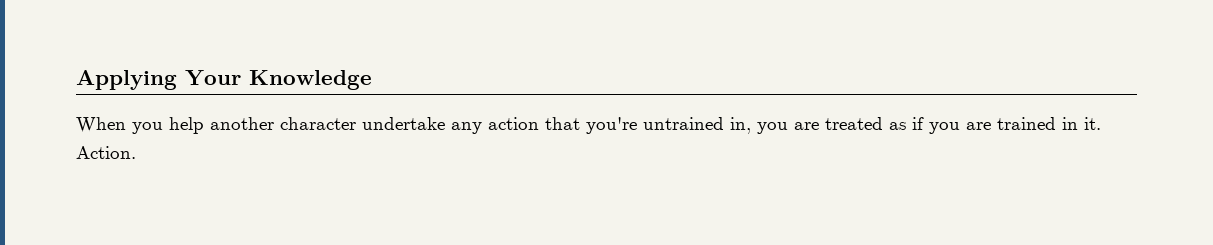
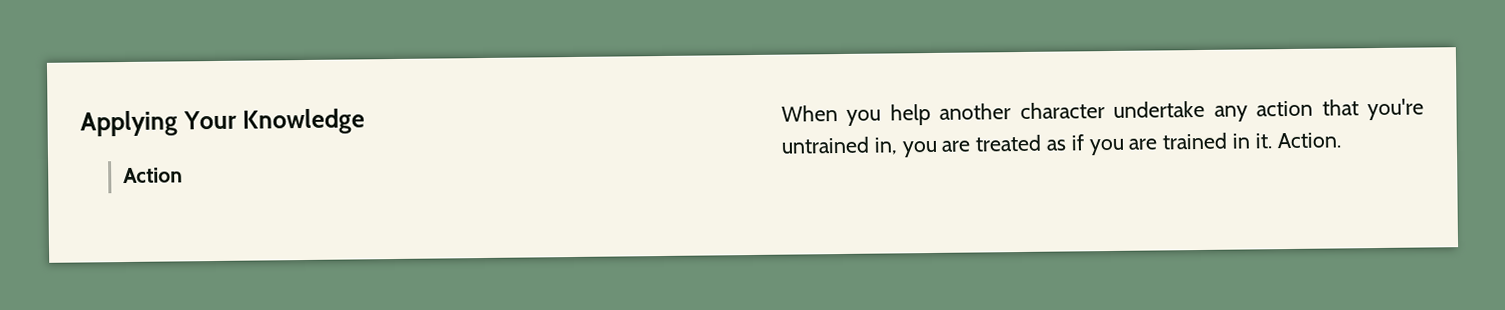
(372, 80) none -> [123,167,184,184] // Action

